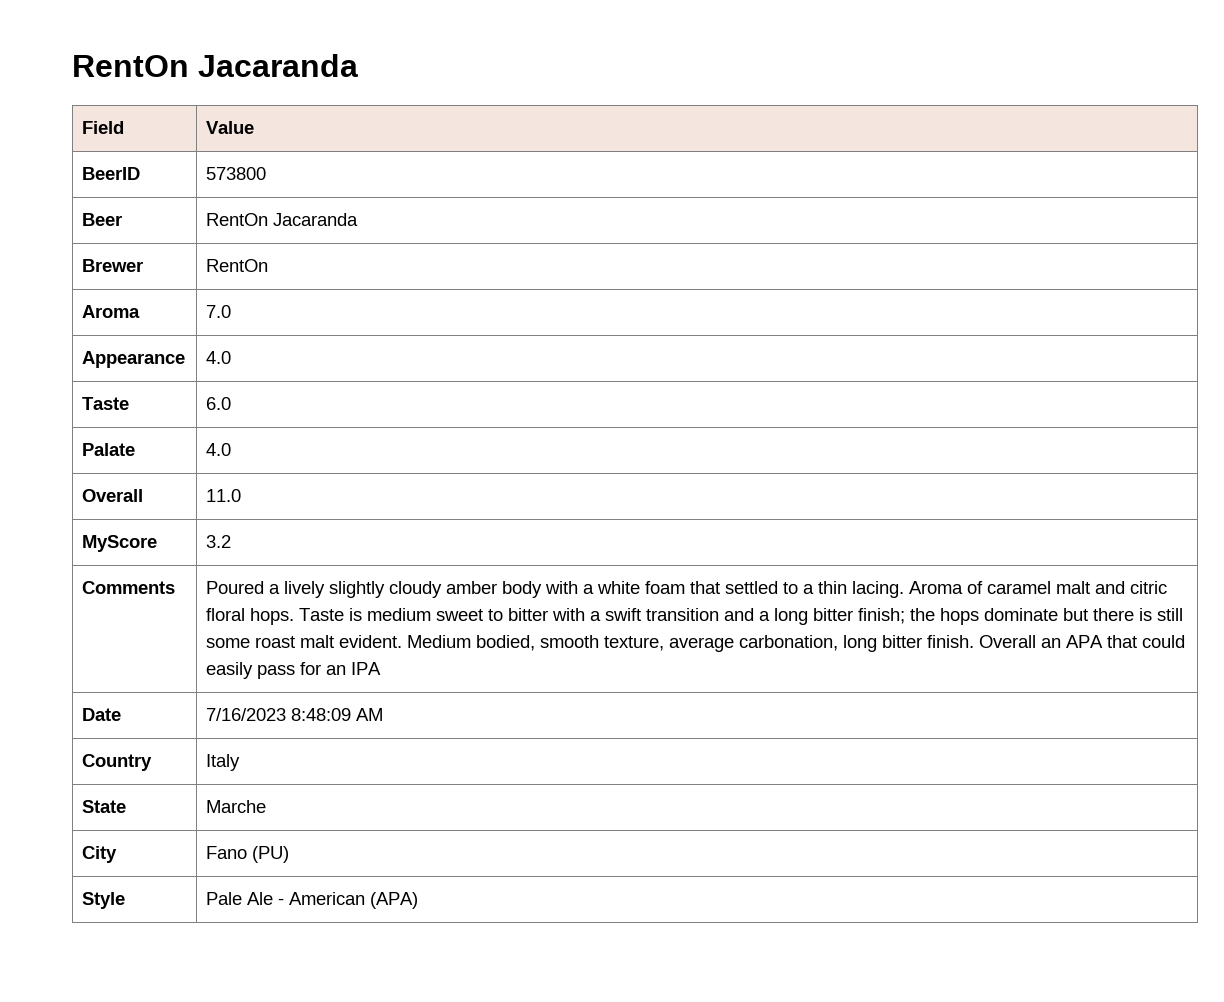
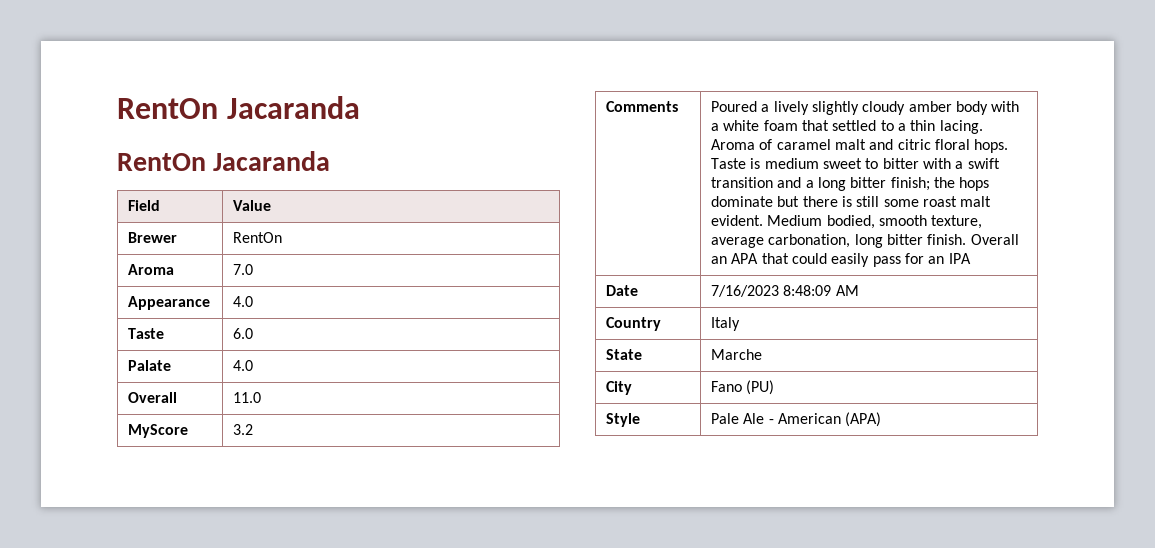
[72,54,358,77] RentOn Jacaranda -> [117,96,360,119] [117,151,331,171] RentOn Jacaranda // RentOn Jacaranda
[82,167,141,180] [206,167,267,180] [82,213,123,226] [206,213,359,226] // BeerID | 573800 // Beer | RentOn Jacaranda -> (272, 205) none

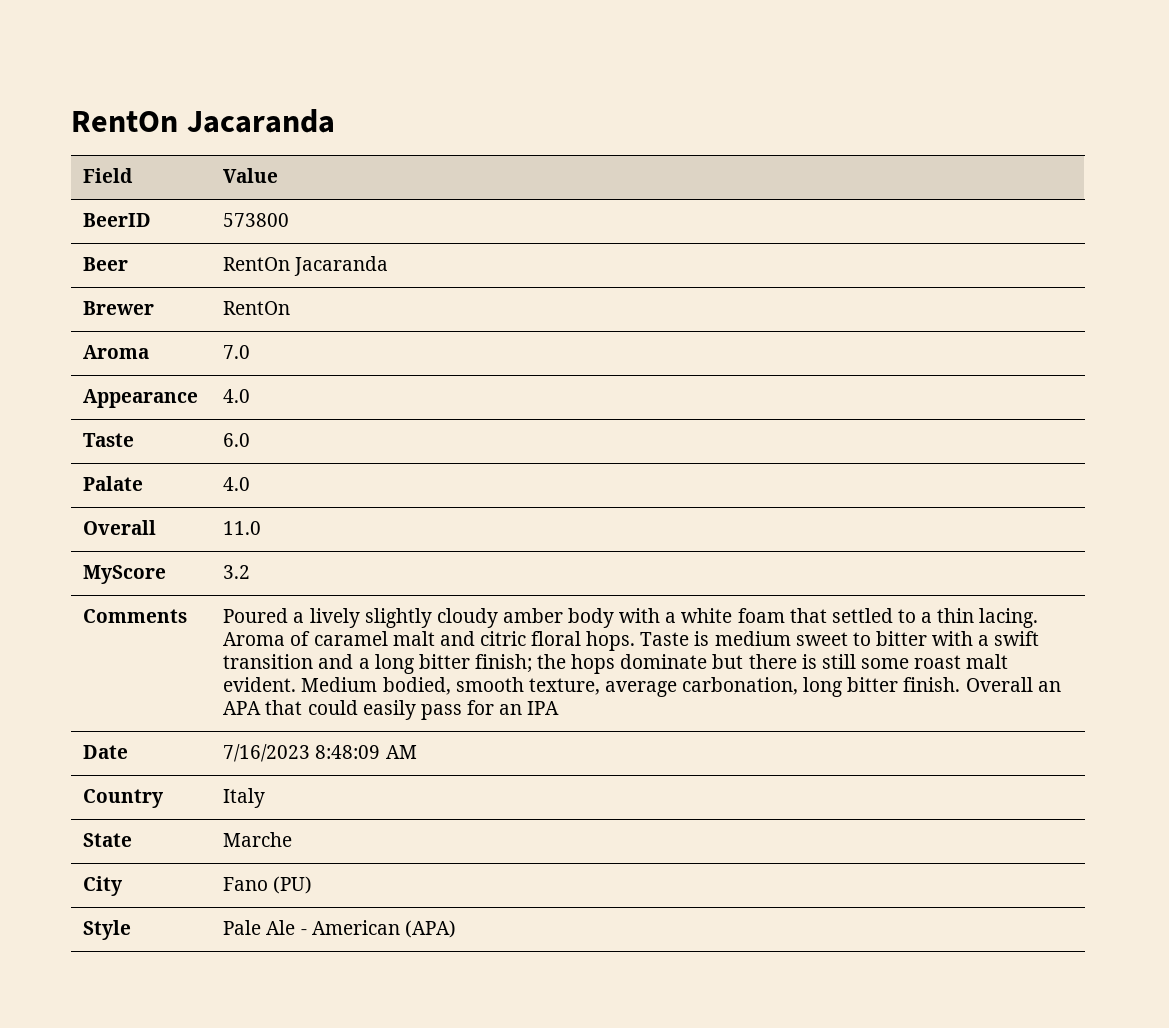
[117,96,360,119] [117,151,331,171] RentOn Jacaranda // RentOn Jacaranda -> [71,109,335,133] RentOn Jacaranda
(272, 205) none -> [83,213,152,227] [223,213,290,227] [83,257,129,271] [223,256,389,276] // BeerID | 573800 // Beer | RentOn Jacaranda

